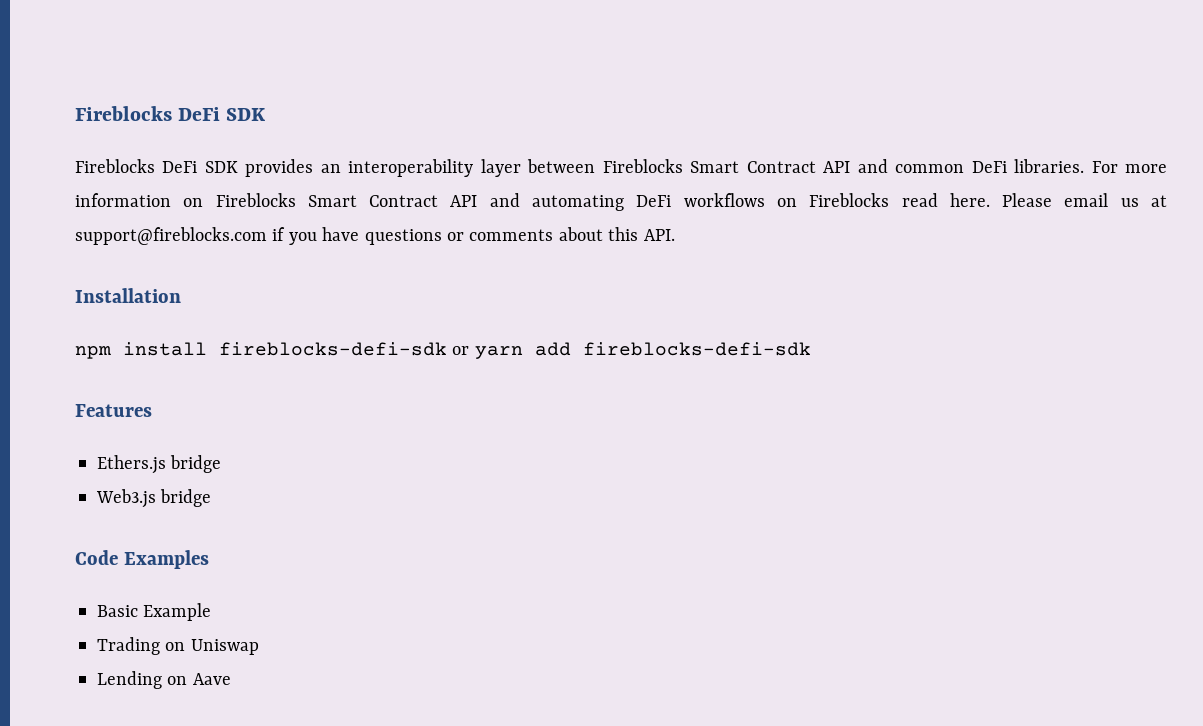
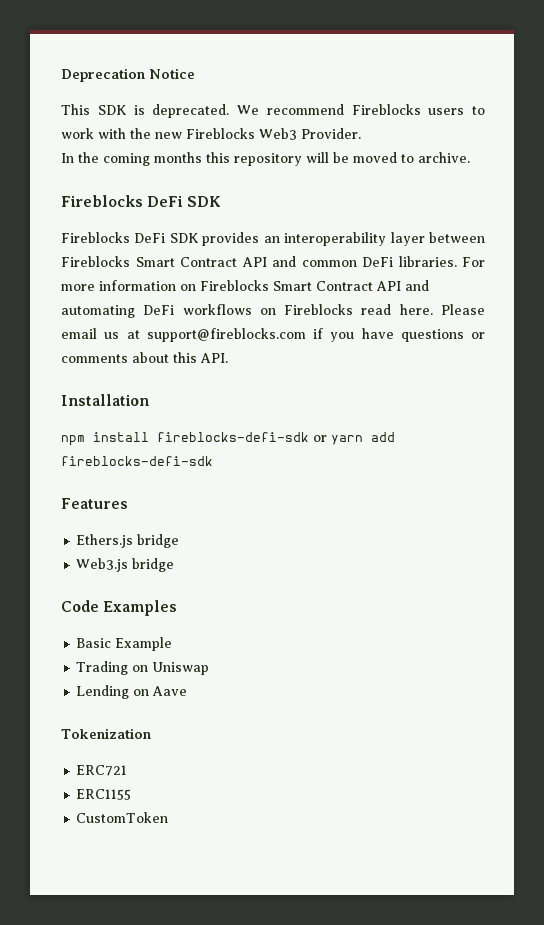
(75, 113) none -> [61,68,195,82] [61,104,485,118] [61,128,361,140] [61,152,470,166] Deprecation Notice // This SDK is deprecated. We recommend Fireblocks users to work with the new Fireblocks Web3 Provider. // In the coming months this repository will be moved to archive. //
(231, 679) none -> [61,728,151,739] [76,765,128,776] [76,789,132,800] [76,812,169,823] // Tokenization // ERC721 // ERC1155 // CustomToken

